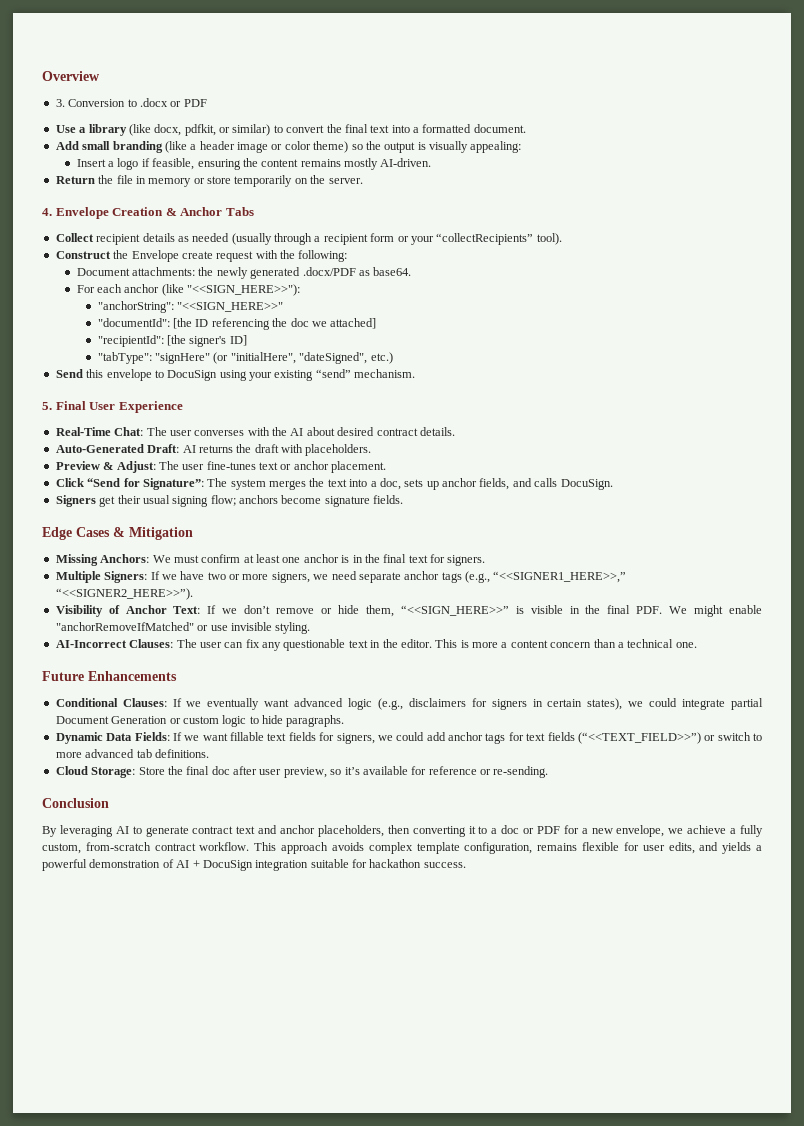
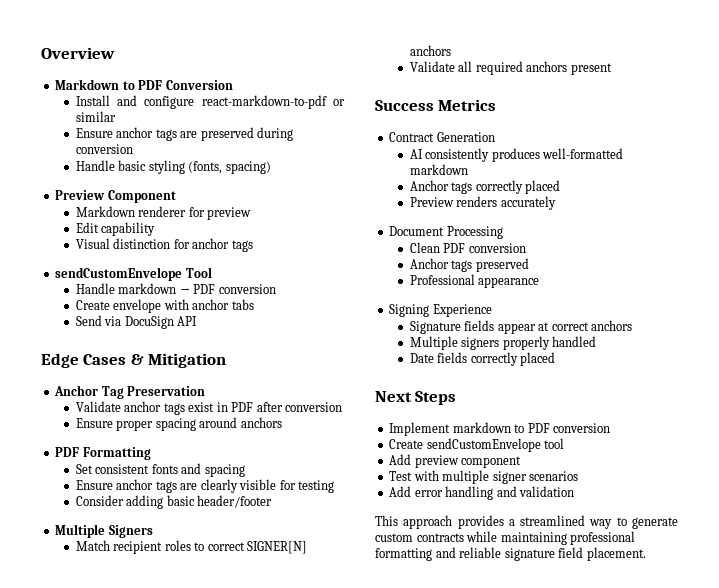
[55,98,207,107] [55,124,526,136] [55,141,522,153] [76,158,432,170] [55,175,363,187] [42,207,254,219] [55,233,562,245] [55,250,348,262] [76,267,412,279] [76,284,301,296] [97,301,284,313] [97,318,377,330] [97,335,247,347] [97,352,393,364] [55,369,416,381] [42,401,183,413] [55,427,455,436] [55,444,372,456] [55,461,387,473] [55,478,613,490] [55,495,404,507] [42,527,193,540] [55,554,486,566] [55,571,627,583] [55,588,193,600] [55,605,763,617] [55,622,311,634] [55,639,697,651] [42,671,177,681] [55,698,764,710] [55,715,345,727] [55,732,762,744] [55,749,209,758] [55,766,549,778] [42,798,109,808] [42,825,763,837] [42,842,763,854] [42,859,466,871] 3. Conversion to .docx or PDF // Use a library (like docx, pdfkit, or similar) to convert the final text into a formatted document. // Add small branding (like a header image or color theme) so the output is visually appealing: // Insert a logo if feasible, ensuring the content remains mostly AI-driven. // Return the file in memory or store temporarily on the server. // 4. Envelope Creation & Anchor Tabs // Collect recipient details as needed (usually through a recipient form or your “collectRecipients” tool). // Construct the Envelope create request with the following: // Document attachments: the newly generated .docx/PDF as base64. // For each anchor (like "<<SIGN_HERE>>"): // "anchorString": "<<SIGN_HERE>>" // "documentId": [the ID referencing the doc we attached] // "recipientId": [the signer's ID] // "tabType": "signHere" (or "initialHere", "dateSigned", etc.) // Send this envelope to DocuSign using your existing “send” mechanism. // 5. Final User Experience // Real-Time Chat: The user converses with the AI about desired contract details. // Auto-Generated Draft: AI returns the draft with placeholders. // Preview & Adjust: The user fine-tunes text or anchor placement. // Click “Send for Signature”: The system merges the text into a doc, sets up anchor fields, and calls DocuSign. // Signers get their usual signing flow; anchors become signature fields. // Edge Cases & Mitigation // Missing Anchors: We must confirm at least one anchor is in the final text for signers. // Multiple Signers: If we have two or more signers, we need separate anchor tags (e.g., “<<SIGNER1_HERE>>,” “<<SIGNER2_HERE>>”). // Visibility of Anchor Text: If we don’t remove or hide them, “<<SIGN_HERE>>” is visible in the final PDF. We might enable "anchorRemoveIfMatched" or use invisible styling. // AI-Incorrect Clauses: The user can fix any questionable text in the editor. This is more a content concern than a technical one. // Future Enhancements // Conditional Clauses: If we eventually want advanced logic (e.g., disclaimers for signers in certain states), we could integrate partial Document Generation or custom logic to hide paragraphs. // Dynamic Data Fields: If we want fillable text fields for signers, we could add anchor tags for text fields (“<<TEXT_FIELD>>”) or switch to more advanced tab definitions. // Cloud Storage: Store the final doc after user preview, so it’s available for reference or re-sending. // Conclusion // By leveraging AI to generate contract text and anchor placeholders, then converting it to a doc or PDF for a new envelope, we achieve a fully custom, from-scratch contract workflow. This approach avoids complex template configuration, remains flexible for user edits, and yields a powerful demonstration of AI + DocuSign integration suitable for hackathon success. -> [55,79,233,90] [75,95,345,109] [75,111,116,122] [75,127,294,141] [75,144,133,154] [75,160,271,174] [55,190,176,203] [75,206,252,220] [75,222,156,236] [75,238,253,252] [55,267,212,281] [75,283,276,294] [75,299,254,313] [75,315,198,329] [41,353,227,368] [54,385,206,399] [75,401,343,415] [75,417,282,431] [55,447,151,460] [75,463,245,477] [75,479,335,493] [75,495,273,509] [55,524,153,538] [75,540,308,554] [409,45,451,56] [409,61,612,75] [375,99,497,111] [389,132,495,142] [409,148,624,162] [409,164,468,175] [409,180,561,194] [409,196,556,210] [389,226,503,239] [409,242,526,253] [409,258,529,272] [409,274,540,288] [389,304,492,317] [409,320,633,334] [409,336,597,350] [409,352,556,366] [375,391,457,405] [389,422,611,436] [389,438,565,452] [389,454,522,468] [389,470,579,484] [389,486,575,500] [375,515,678,529] [375,531,636,545] [375,547,646,561] Markdown to PDF Conversion // Install and configure react-markdown-to-pdf or similar // Ensure anchor tags are preserved during conversion // Handle basic styling (fonts, spacing) // Preview Component // Markdown renderer for preview // Edit capability // Visual distinction for anchor tags // sendCustomEnvelope Tool // Handle markdown → PDF conversion // Create envelope with anchor tabs // Send via DocuSign API // Edge Cases & Mitigation // Anchor Tag Preservation // Validate anchor tags exist in PDF after conversion // Ensure proper spacing around anchors // PDF Formatting // Set consistent fonts and spacing // Ensure anchor tags are clearly visible for testing // Consider adding basic header/footer // Multiple Signers // Match recipient roles to correct SIGNER[N] anchors // Validate all required anchors present // Success Metrics // Contract Generation // AI consistently produces well-formatted markdown // Anchor tags correctly placed // Preview renders accurately // Document Processing // Clean PDF conversion // Anchor tags preserved // Professional appearance // Signing Experience // Signature fields appear at correct anchors // Multiple signers properly handled // Date fields correctly placed // Next Steps // Implement markdown to PDF conversion // Create sendCustomEnvelope tool // Add preview component // Test with multiple signer scenarios // Add error handling and validation // This approach provides a streamlined way to generate custom contracts while maintaining professional formatting and reliable signature field placement.

